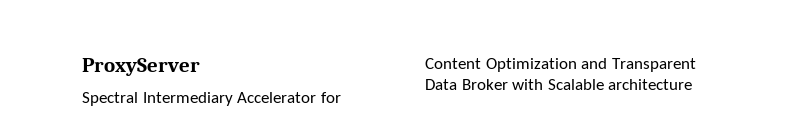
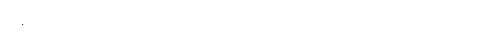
[82,58,200,76] [82,92,341,106] [425,58,696,72] [425,79,693,90] ProxyServer // Spectral Intermediary Accelerator for Content Optimization and Transparent Data Broker with Scalable architecture -> [21,24,24,25] .

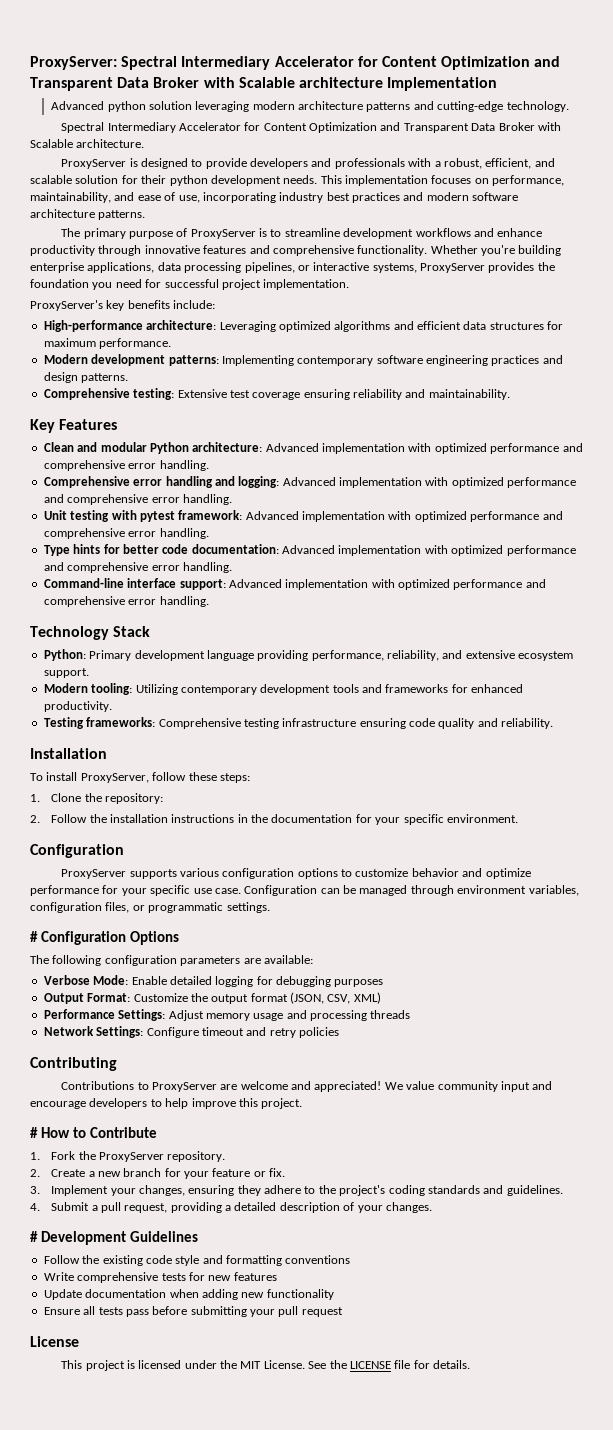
[21,24,24,25] . -> [30,56,561,70] [30,77,498,91] [51,101,569,112] [61,122,561,133] [30,139,145,148] [61,158,555,169] [30,175,565,186] [30,192,519,203] [30,209,146,220] [61,228,543,239] [30,245,562,256] [30,262,555,273] [30,279,350,290] [30,300,216,311] [43,320,564,332] [43,338,172,349] [43,354,563,366] [43,372,129,383] [43,388,510,400] [30,419,118,433] [43,442,583,454] [43,460,209,471] [43,476,577,488] [43,494,232,505] [43,510,563,522] [43,528,209,539] [43,544,576,556] [43,562,232,573] [43,578,546,590] [43,596,209,607] [30,626,151,640] [43,649,574,661] [43,668,89,678] [43,683,524,695] [43,701,112,712] [43,717,554,729] [30,748,107,759] [30,772,250,783] [30,793,163,804] [30,814,518,825] [30,844,124,858] [61,868,531,879] [30,885,579,896] [30,902,270,913] [30,931,179,945] [30,955,313,966] [43,975,384,987] [43,992,381,1004] [43,1009,411,1021] [43,1026,339,1038] [30,1057,117,1071] [61,1081,553,1092] [30,1098,303,1109] [30,1127,157,1138] [30,1151,226,1162] [30,1168,286,1179] [30,1185,563,1196] [30,1202,432,1213] [30,1231,198,1245] [43,1255,351,1266] [43,1272,277,1283] [43,1289,334,1300] [43,1306,343,1317] [30,1336,79,1347] [61,1360,471,1371] ProxyServer: Spectral Intermediary Accelerator for Content Optimization and Transparent Data Broker with Scalable architecture Implementation // Advanced python solution leveraging modern architecture patterns and cutting-edge technology. // Spectral Intermediary Accelerator for Content Optimization and Transparent Data Broker with Scalable architecture. // ProxyServer is designed to provide developers and professionals with a robust, efficient, and scalable solution for their python development needs. This implementation focuses on performance, maintainability, and ease of use, incorporating industry best practices and modern software architecture patterns. // The primary purpose of ProxyServer is to streamline development workflows and enhance productivity through innovative features and comprehensive functionality. Whether you're building enterprise applications, data processing pipelines, or interactive systems, ProxyServer provides the foundation you need for successful project implementation. // ProxyServer's key benefits include: // High-performance architecture: Leveraging optimized algorithms and efficient data structures for maximum performance. // Modern development patterns: Implementing contemporary software engineering practices and design patterns. // Comprehensive testing: Extensive test coverage ensuring reliability and maintainability. // Key Features // Clean and modular Python architecture: Advanced implementation with optimized performance and comprehensive error handling. // Comprehensive error handling and logging: Advanced implementation with optimized performance and comprehensive error handling. // Unit testing with pytest framework: Advanced implementation with optimized performance and comprehensive error handling. // Type hints for better code documentation: Advanced implementation with optimized performance and comprehensive error handling. // Command-line interface support: Advanced implementation with optimized performance and comprehensive error handling. // Technology Stack // Python: Primary development language providing performance, reliability, and extensive ecosystem support. // Modern tooling: Utilizing contemporary development tools and frameworks for enhanced productivity. // Testing frameworks: Comprehensive testing infrastructure ensuring code quality and reliability. // Installation // To install ProxyServer, follow these steps: // 1. Clone the repository: // 2. Follow the installation instructions in the documentation for your specific environment. // Configuration // ProxyServer supports various configuration options to customize behavior and optimize performance for your specific use case. Configuration can be managed through environment variables, configuration files, or programmatic settings. // # Configuration Options // The following configuration parameters are available: // Verbose Mode: Enable detailed logging for debugging purposes // Output Format: Customize the output format (JSON, CSV, XML) // Performance Settings: Adjust memory usage and processing threads // Network Settings: Configure timeout and retry policies // Contributing // Contributions to ProxyServer are welcome and appreciated! We value community input and encourage developers to help improve this project. // # How to Contribute // 1. Fork the ProxyServer repository. // 2. Create a new branch for your feature or fix. // 3. Implement your changes, ensuring they adhere to the project's coding standards and guidelines. // 4. Submit a pull request, providing a detailed description of your changes. // # Development Guidelines // Follow the existing code style and formatting conventions // Write comprehensive tests for new features // Update documentation when adding new functionality // Ensure all tests pass before submitting your pull request // License // This project is licensed under the MIT License. See the LICENSE file for details.

